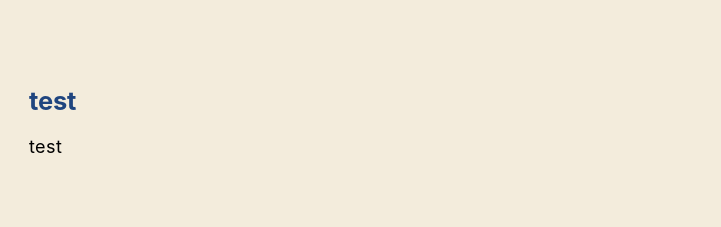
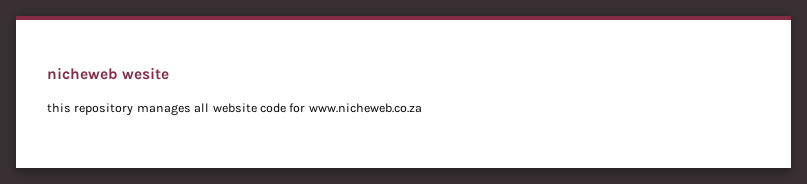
[29,92,76,110] [29,140,62,153] test // test -> [47,67,170,80] [47,103,422,116] nicheweb wesite // this repository manages all website code for www.nicheweb.co.za

